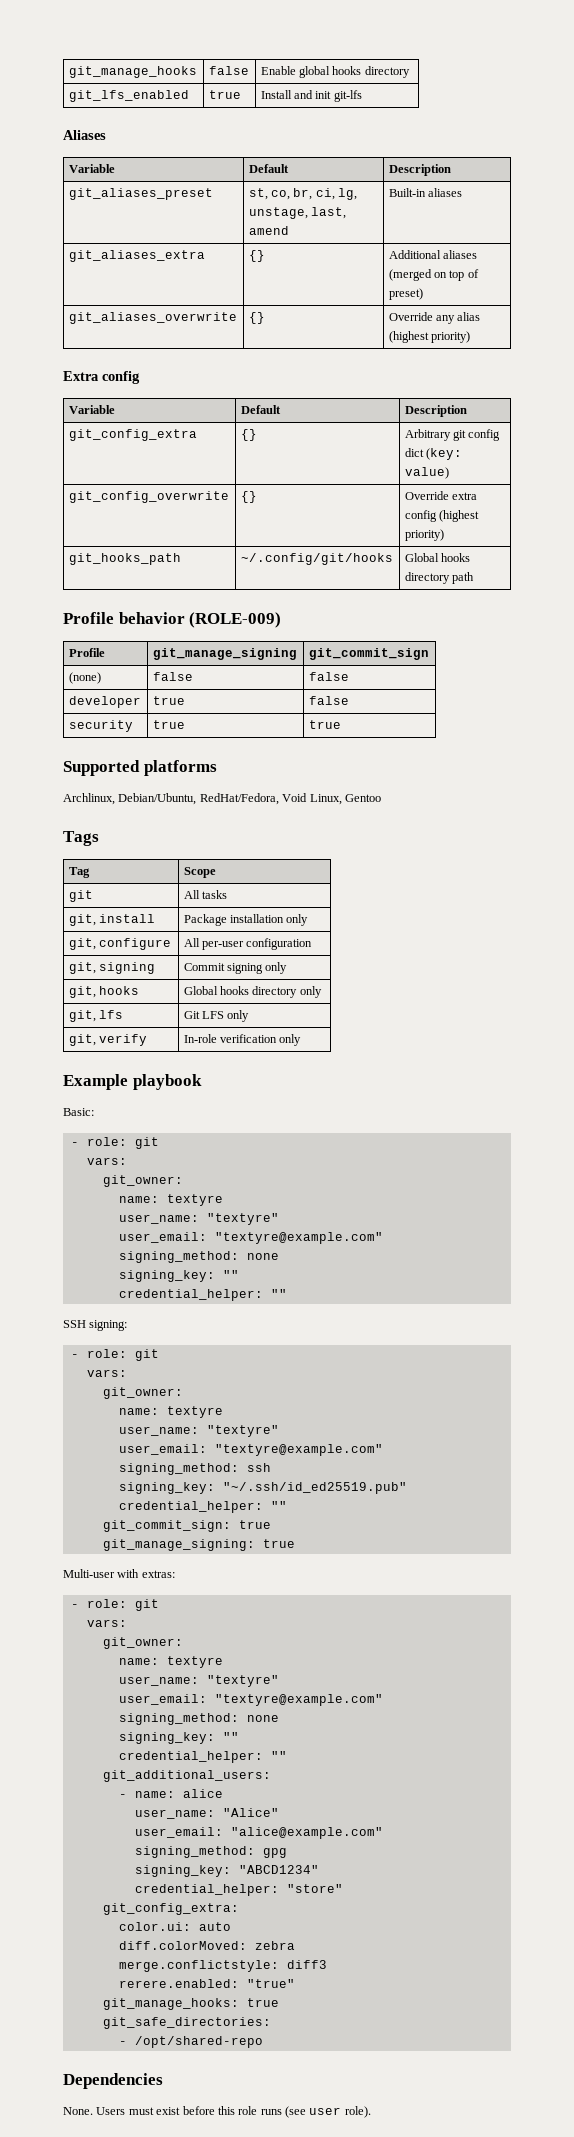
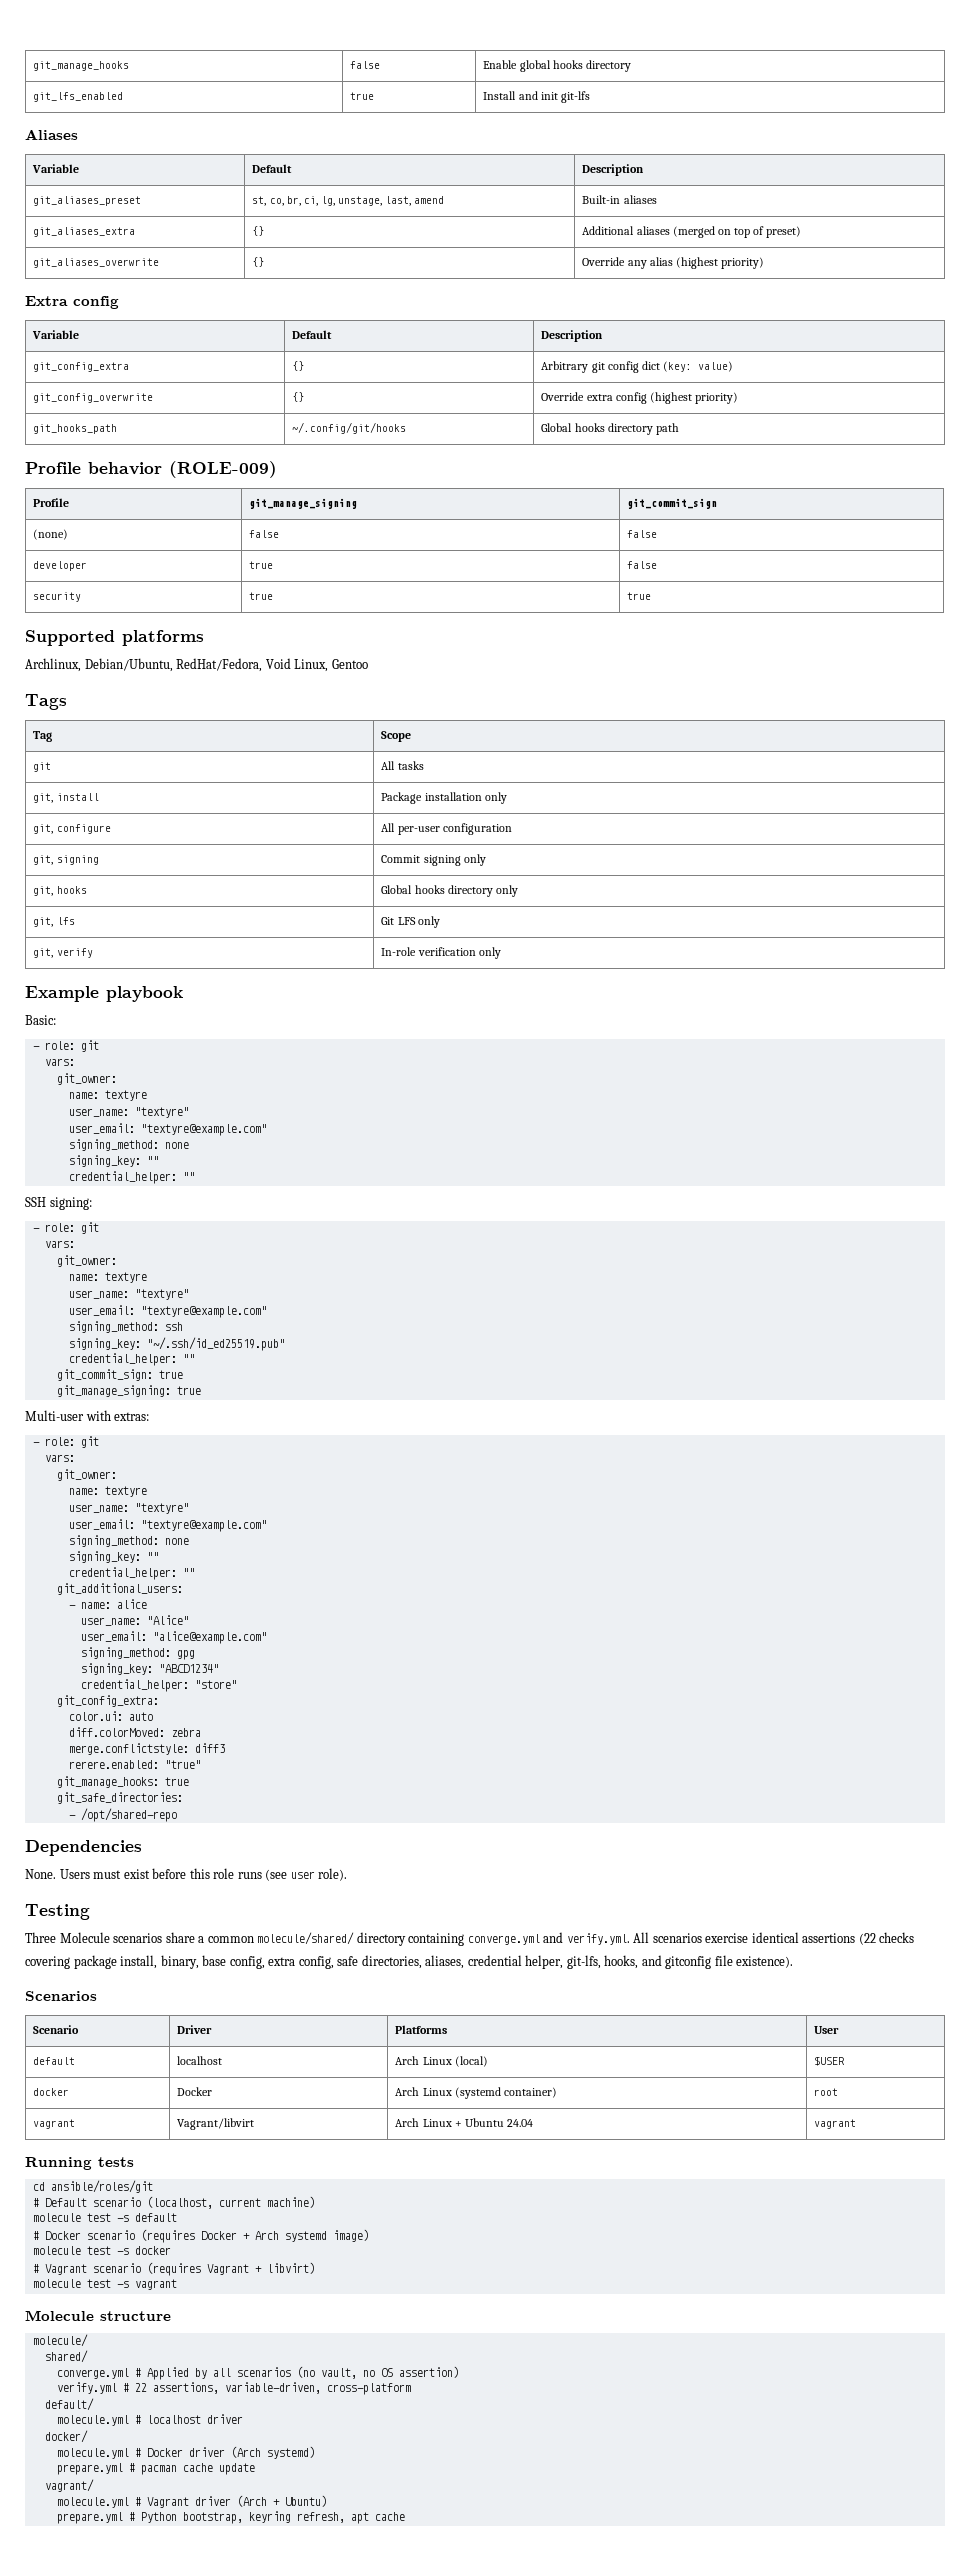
(371, 2112) none -> [25,1904,90,1920] [25,1932,915,1946] [25,1955,794,1969] [25,1991,97,2001] [33,2025,80,2034] [177,2025,213,2034] [395,2025,448,2034] [814,2026,840,2034] [33,2057,76,2065] [177,2056,223,2065] [395,2056,488,2067] [814,2056,846,2066] [33,2088,70,2096] [177,2087,213,2096] [395,2087,557,2099] [814,2088,839,2096] [33,2119,76,2129] [177,2118,255,2130] [395,2118,533,2127] [814,2119,857,2129] [25,2157,134,2170] [32,2180,153,2193] [32,2196,315,2209] [32,2213,177,2222] [32,2229,369,2243] [32,2246,171,2255] [32,2262,315,2276] [32,2279,177,2290] [25,2310,171,2321] [32,2334,88,2347] [44,2350,88,2363] [56,2366,459,2380] [56,2382,411,2395] [44,2398,94,2411] [56,2414,243,2426] [44,2430,88,2443] [56,2446,315,2459] [56,2463,255,2475] [44,2479,94,2492] [56,2495,327,2508] [56,2511,405,2524] // Testing // Three Molecule scenarios share a common molecule/shared/ directory containing converge.yml and verify.yml. All scenarios exercise identical assertions (22 checks covering package install, binary, base config, extra config, safe directories, aliases, credential helper, git-lfs, hooks, and gitconfig file existence). // Scenarios // Scenario | Driver | Platforms | User // default | localhost | Arch Linux (local) | $USER // docker | Docker | Arch Linux (systemd container) | root // vagrant | Vagrant/libvirt | Arch Linux + Ubuntu 24.04 | vagrant // Running tests // cd ansible/roles/git // # Default scenario (localhost, current machine) // molecule test -s default // # Docker scenario (requires Docker + Arch systemd image) // molecule test -s docker // # Vagrant scenario (requires Vagrant + libvirt) // molecule test -s vagrant // Molecule structure // molecule/ // shared/ // converge.yml # Applied by all scenarios (no vault, no OS assertion) // verify.yml # 22 assertions, variable-driven, cross-platform // default/ // molecule.yml # localhost driver // docker/ // molecule.yml # Docker driver (Arch systemd) // prepare.yml # pacman cache update // vagrant/ // molecule.yml # Vagrant driver (Arch + Ubuntu) // prepare.yml # Python bootstrap, keyring refresh, apt cache

